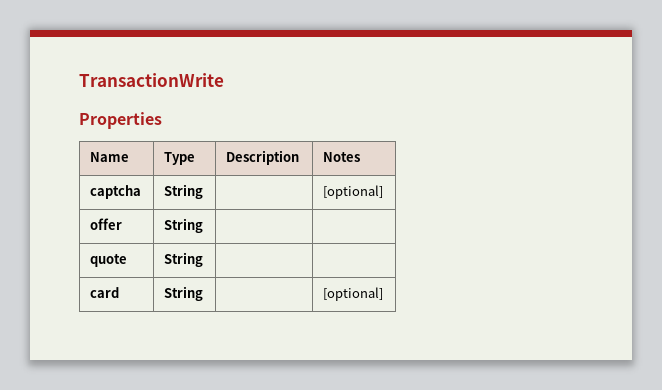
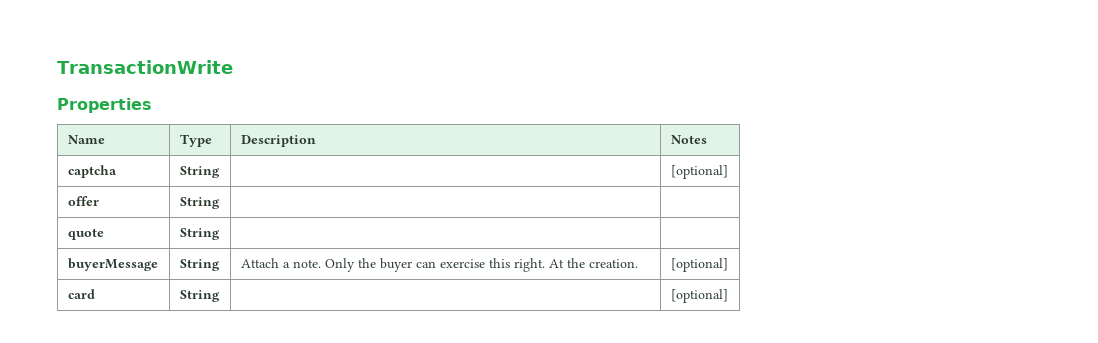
(204, 259) none -> [67,258,158,271] [179,259,220,271] [240,258,638,272] [670,258,728,272] // buyerMessage | String | Attach a note. Only the buyer can exercise this right. At the creation. | [optional]

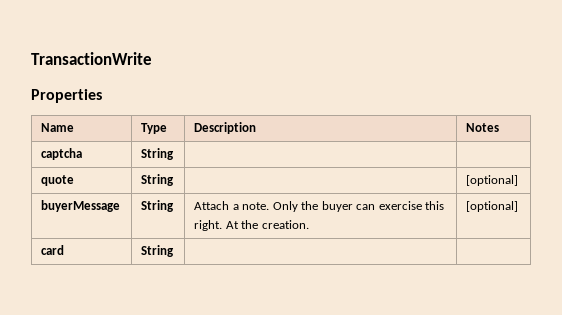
[670,165,728,179] [67,196,99,206] [179,197,220,209] | [optional] // offer | String | -> (175, 154) none
(220, 234) none -> [466,175,519,186] [optional]
[670,289,728,303] [optional] -> (175, 251) none

